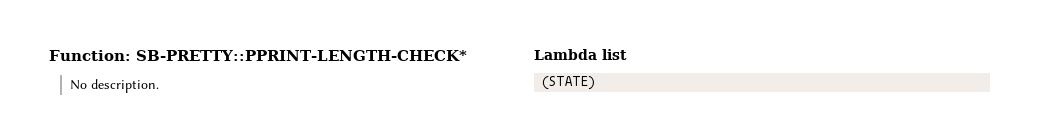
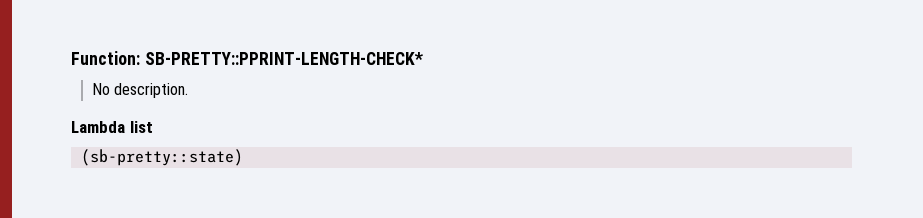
[542,76,596,90] (STATE) -> [80,149,243,166] (sb-pretty::state)

